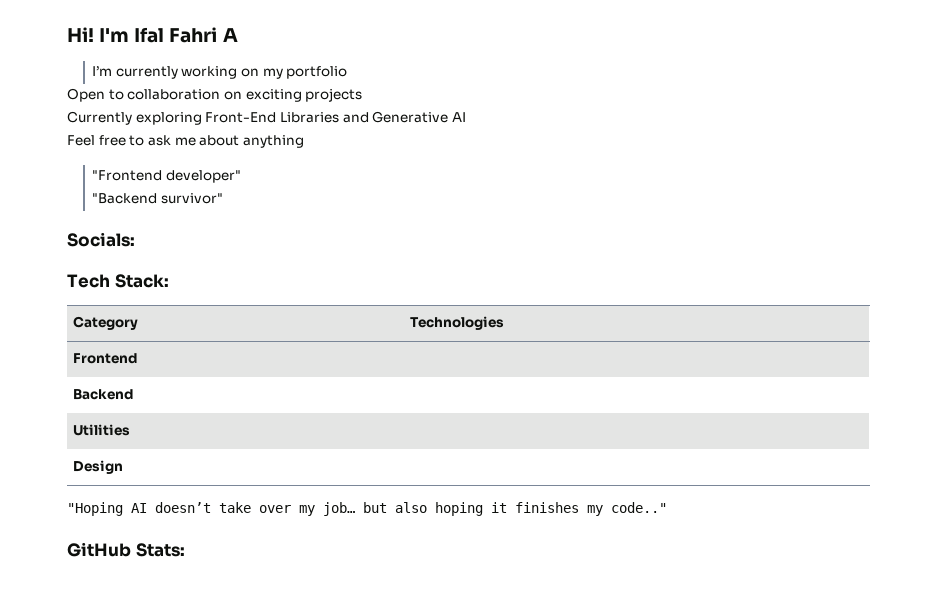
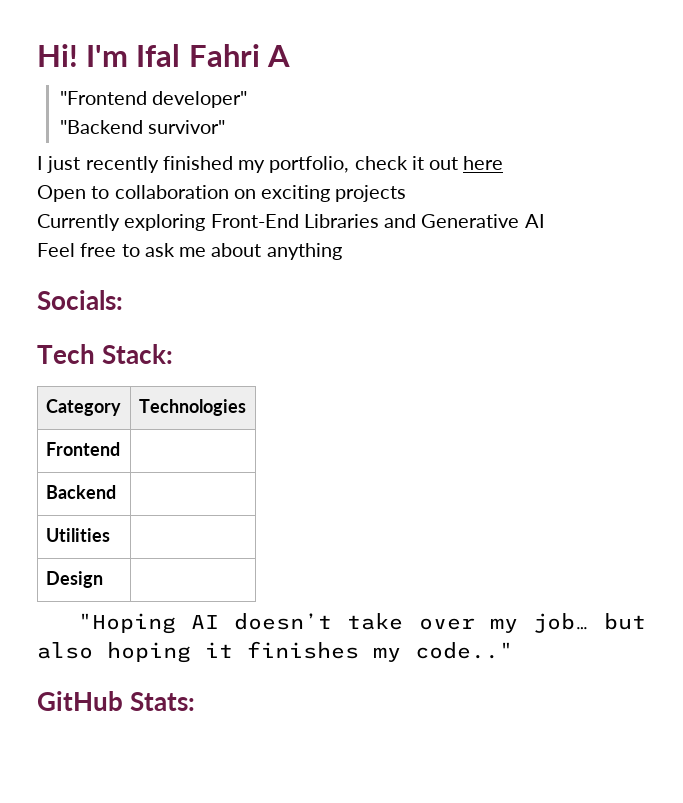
[92,66,348,79] I’m currently working on my portfolio -> [60,91,248,108] [60,120,226,134] [37,156,504,173] "Frontend developer" // "Backend survivor" // I just recently finished my portfolio, check it out here
[92,170,241,183] [92,193,223,204] // "Frontend developer" // "Backend survivor" -> (342, 251) none

